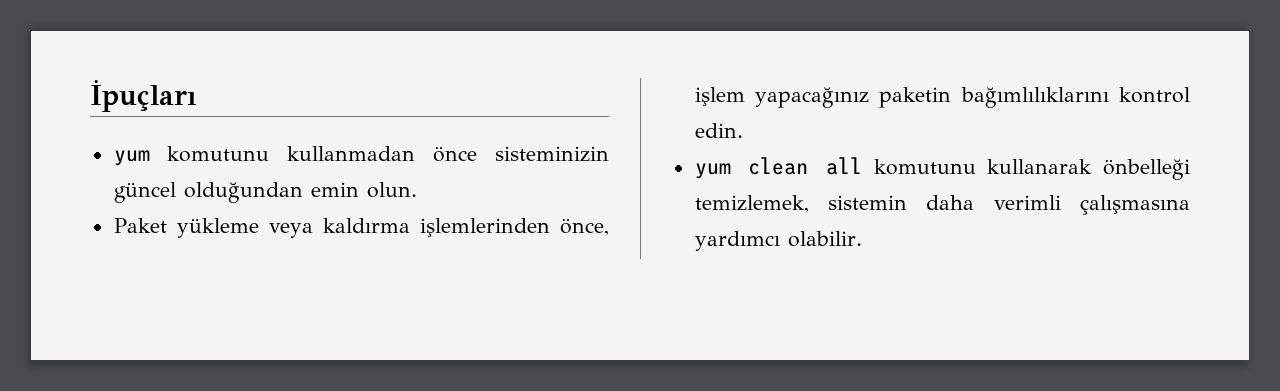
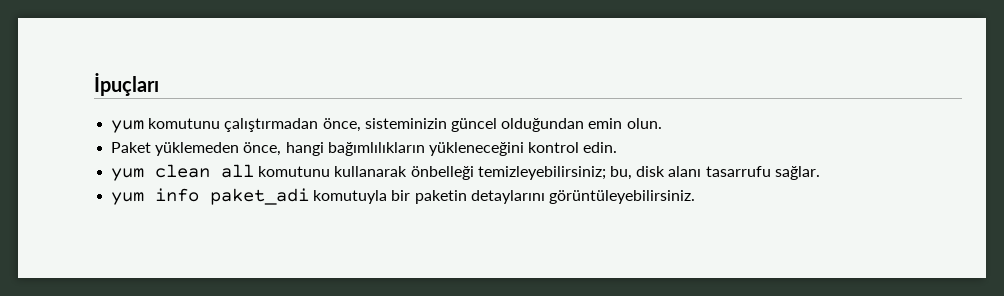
[287,146,478,162] kullanmadan önce -> [224,118,361,132] çalıştırmadan önce,
[176,218,609,238] [694,87,1109,108] yükleme veya kaldırma işlemlerinden önce, işlem yapacağınız paketin bağımlılıklarını -> [155,142,524,156] yüklemeden önce, hangi bağımlılıkların yükleneceğini
[694,195,1190,215] [694,231,862,251] temizlemek, sistemin daha verimli çalışmasına yardımcı olabilir. -> [477,166,820,180] [111,188,695,205] temizleyebilirsiniz; bu, disk alanı tasarrufu sağlar. // yum info paket_adi komutuyla bir paketin detaylarını görüntüleyebilirsiniz.

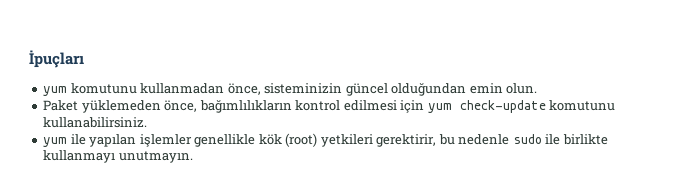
[224,118,319,132] çalıştırmadan -> [140,83,225,94] kullanmadan
[285,142,618,156] [111,164,820,181] [111,188,695,205] hangi bağımlılıkların yükleneceğini kontrol edin. // yum clean all komutunu kullanarak önbelleği temizleyebilirsiniz; bu, disk alanı tasarrufu sağlar. // yum info paket_adi komutuyla bir paketin detaylarını görüntüleyebilirsiniz. -> [199,100,616,113] [43,117,148,128] [43,133,608,147] [43,150,193,163] bağımlılıkların kontrol edilmesi için yum check-update komutunu kullanabilirsiniz. // yum ile yapılan işlemler genellikle kök (root) yetkileri gerektirir, bu nedenle sudo ile birlikte kullanmayı unutmayın.

